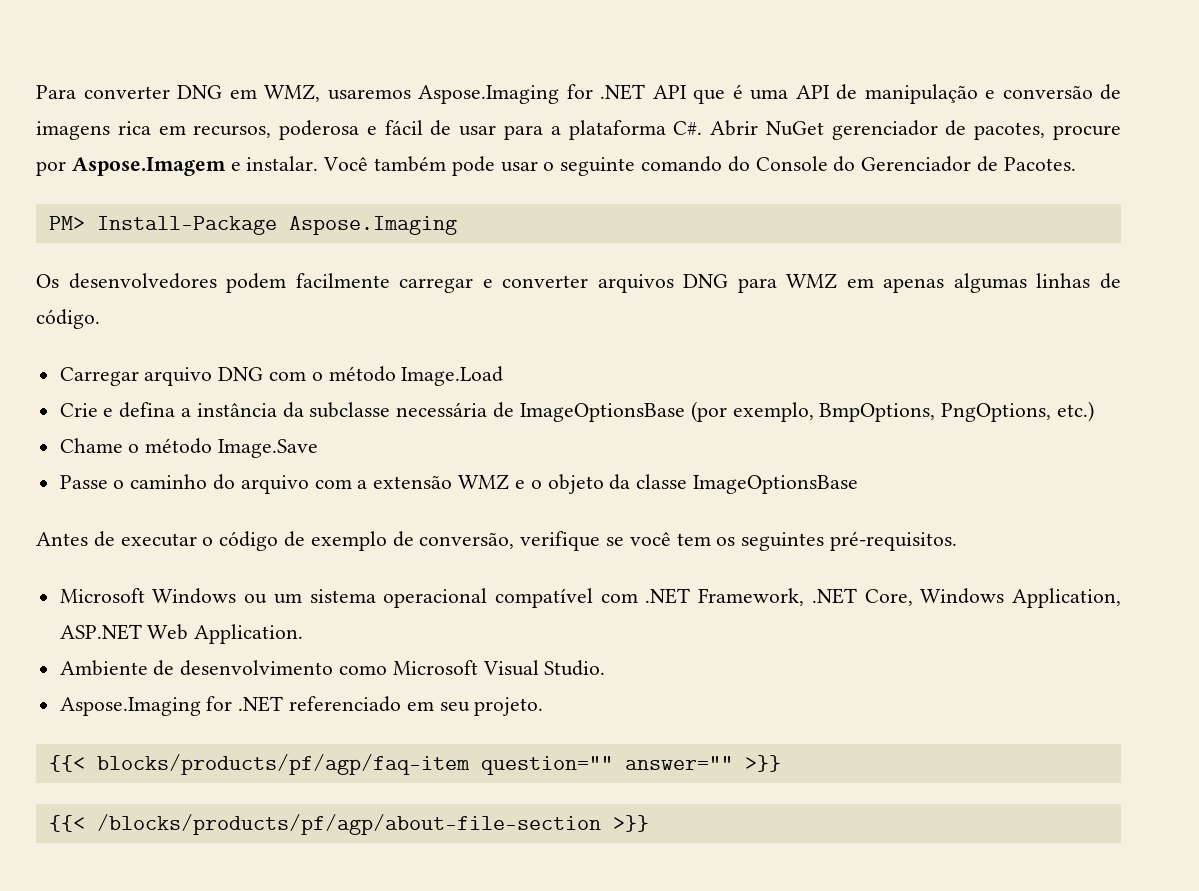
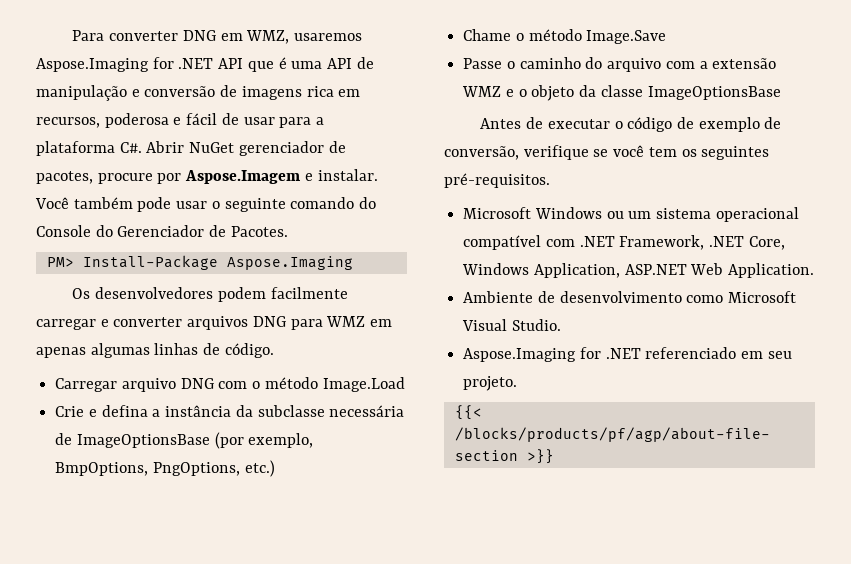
[48,754,781,775] // {{< blocks/products/pf/agp/faq-item question="" answer="" >}} -> (518, 383) none

